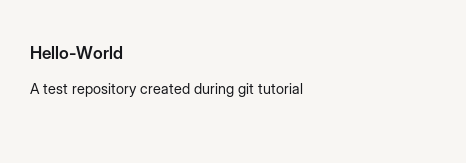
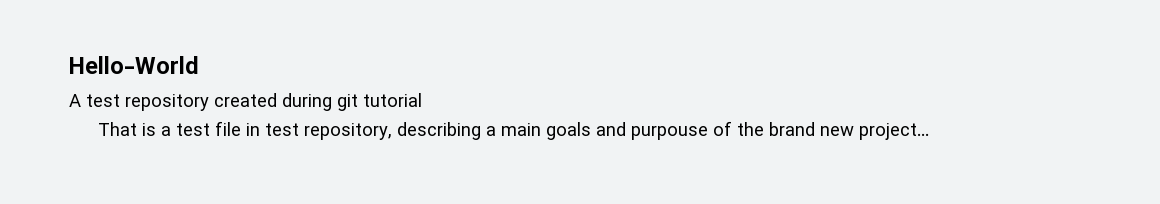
(303, 88) none -> [98,121,930,140] // That is a test file in test repository, describing a main goals and purpouse of the brand new project...

